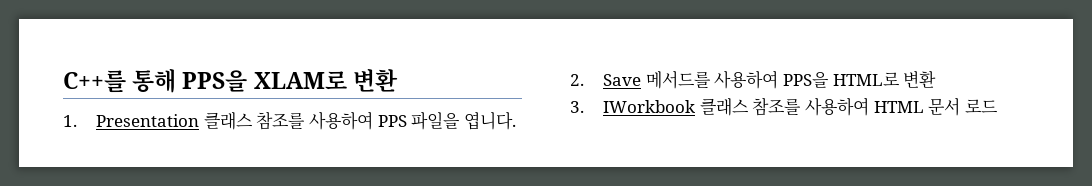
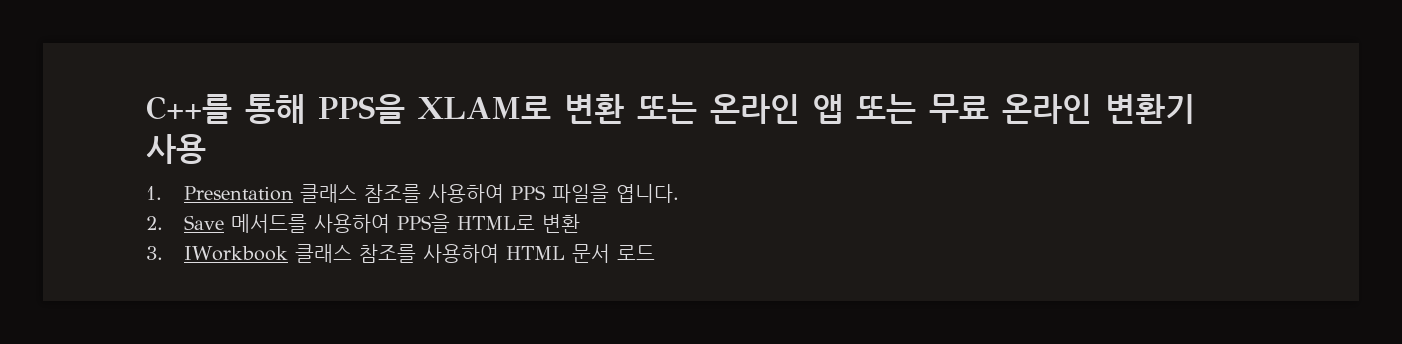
(398, 80) none -> [637,94,1195,124] [146,134,206,164] 또는 온라인 앱 또는 무료 온라인 변환기 사용

